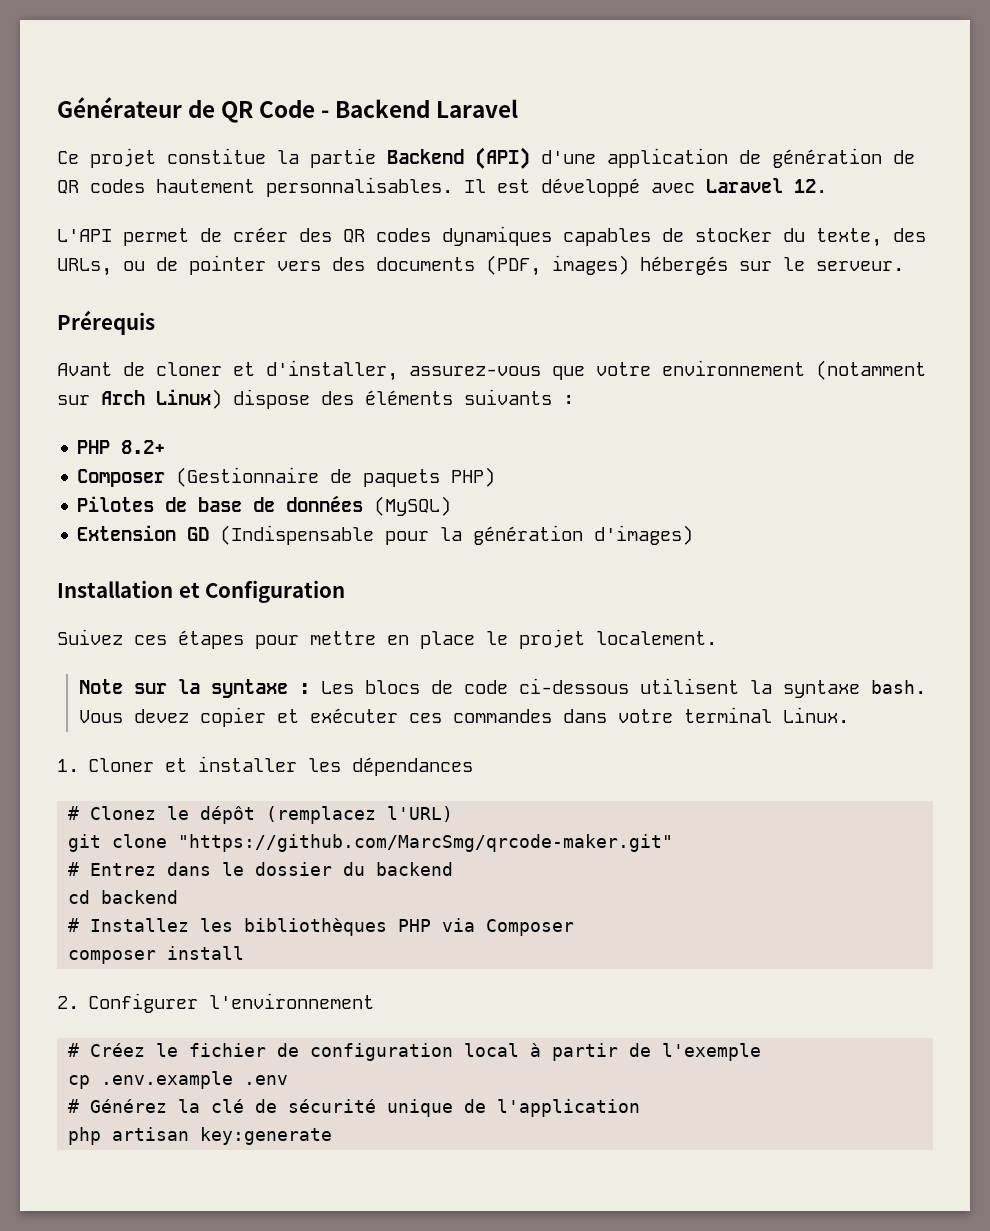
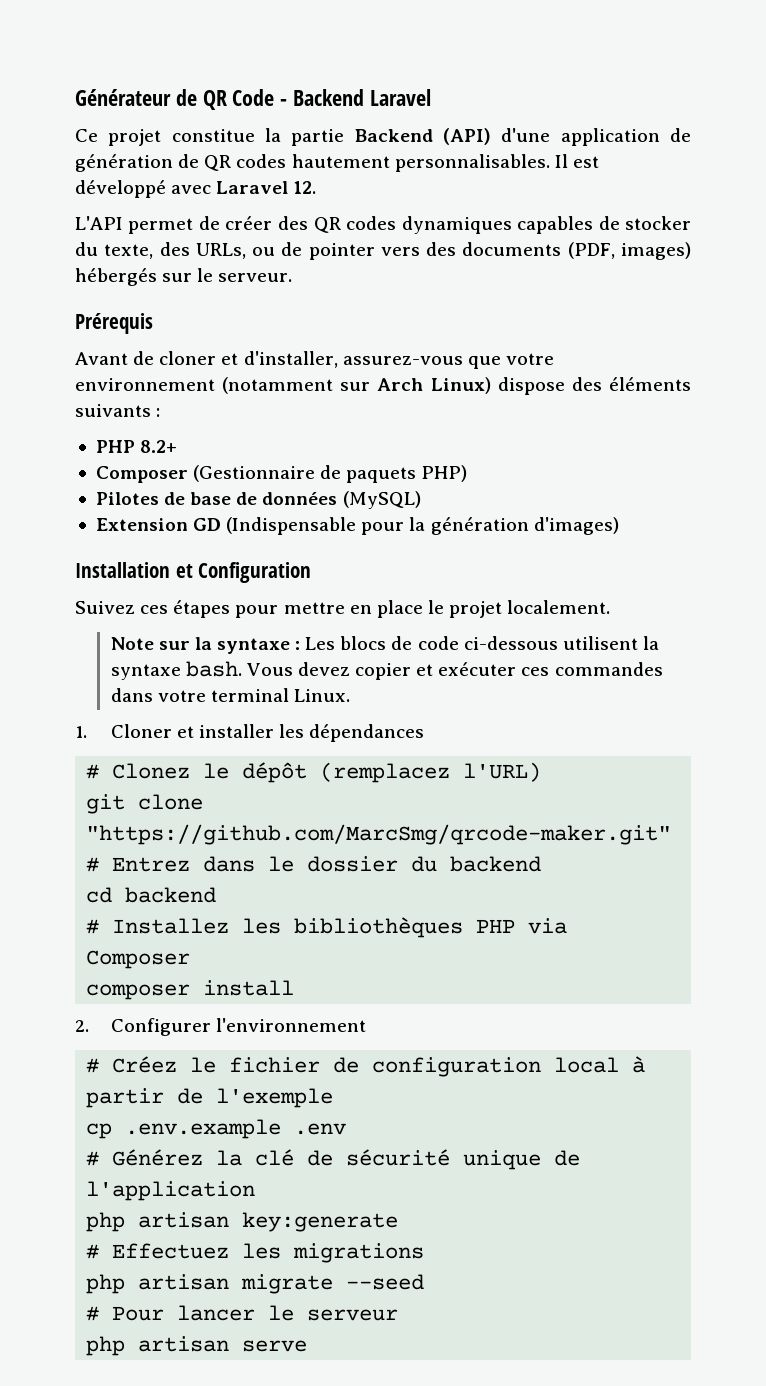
(333, 1136) none -> [86,1243,425,1263] [86,1274,425,1294] [86,1305,399,1321] [86,1336,308,1356] // # Effectuez les migrations // php artisan migrate --seed // # Pour lancer le serveur // php artisan serve

